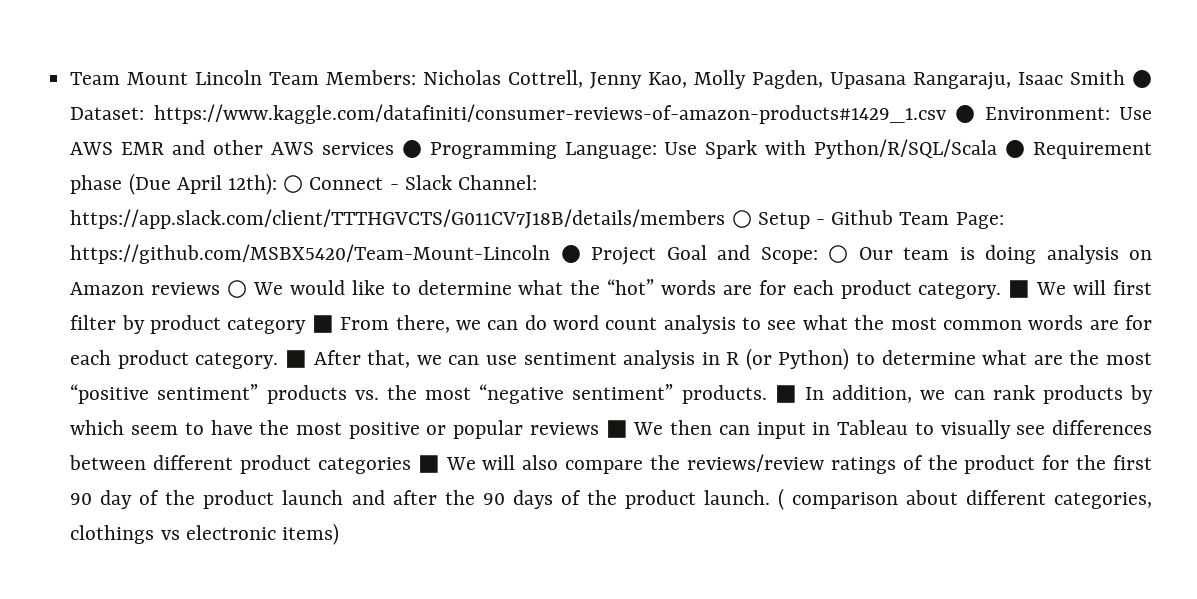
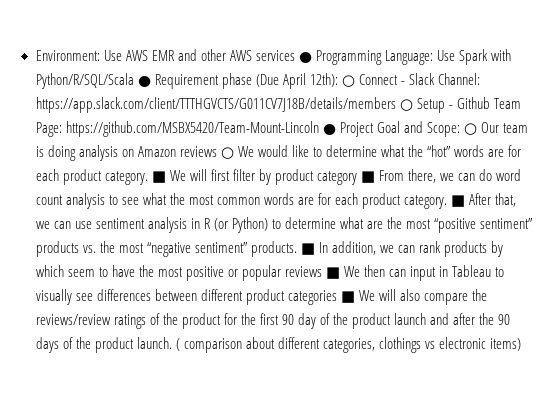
[70,70,1153,90] [70,104,976,124] Team Mount Lincoln Team Members: Nicholas Cottrell, Jenny Kao, Molly Pagden, Upasana Rangaraju, Isaac Smith ● Dataset: https://www.kaggle.com/datafiniti/consumer-reviews-of-amazon-products#1429_1.csv ● -> (35, 55) none

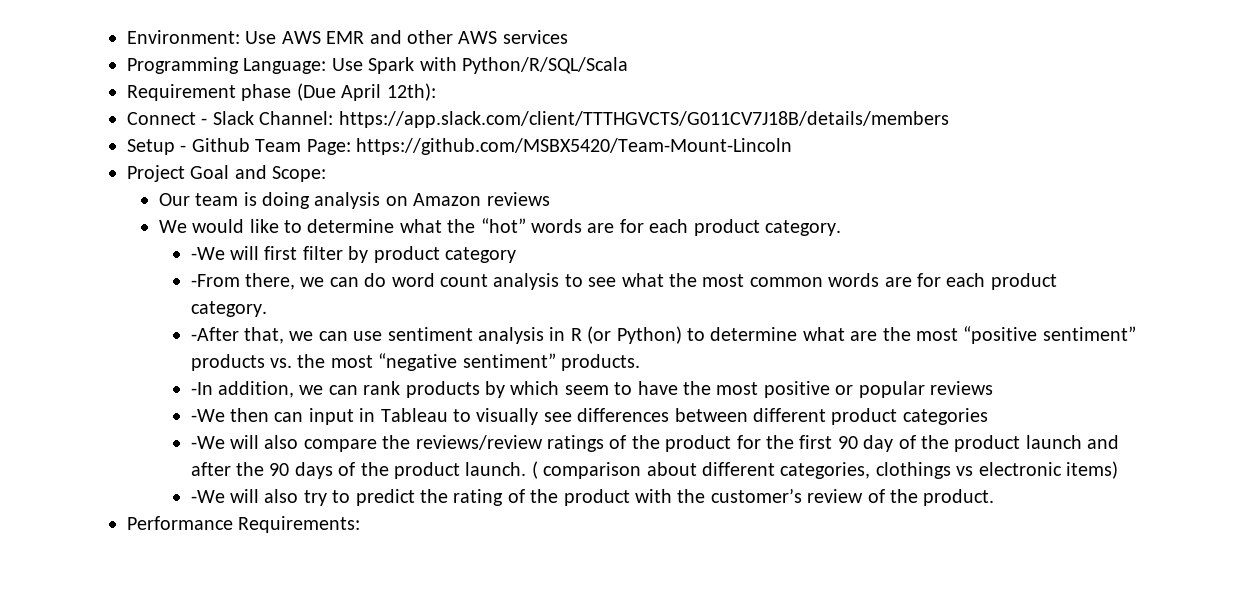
[298,52,312,63] ● -> (568, 37) //
[137,76,151,87] ● -> (628, 65) //
[341,75,355,87] ○ -> (436, 92) //
[399,99,413,111] ○ -> (949, 119) //
[322,124,336,135] ● -> (792, 146) //
[463,123,477,135] ○ -> (327, 174) //
[220,147,234,159] ○ -> (550, 199) //
[151,170,186,183] ■ We -> [190,247,225,260] // -We
[361,170,405,183] ■ From -> [190,274,240,287] // -From
[451,193,492,207] ■ After -> [190,327,239,341] // -After
[300,242,328,255] ■ In -> [190,382,213,395] // -In
[326,266,361,279] ■ We -> [190,409,225,422] // -We
[340,290,375,303] ■ We -> [190,436,225,449] // -We
(522, 344) none -> [190,488,995,506] [127,516,361,533] // -We will also try to predict the rating of the product with the customer’s review of the product. // Performance Requirements:

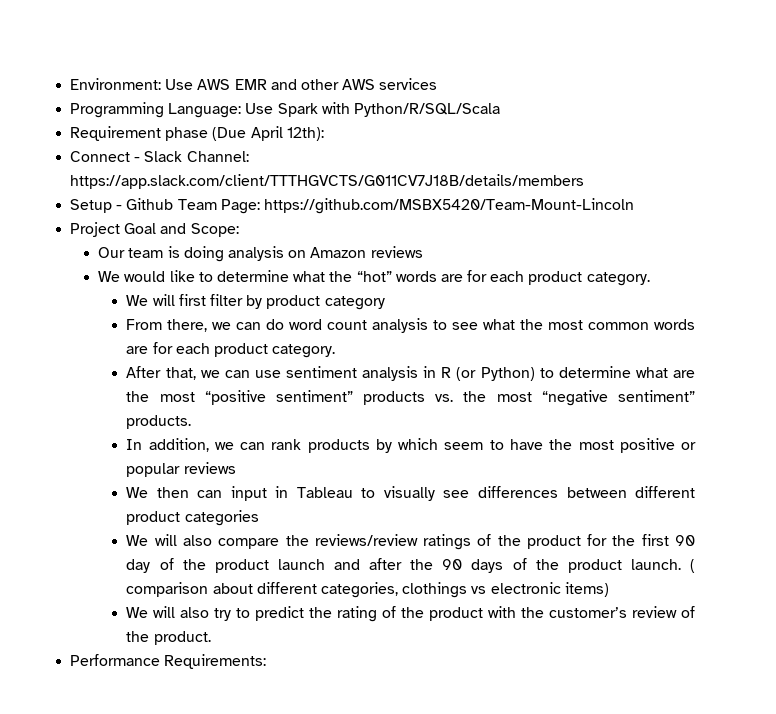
[190,247,225,260] -We -> [126,295,149,306] We
[190,274,240,287] -From -> [126,319,163,330] From
[190,327,239,341] -After -> [126,366,162,378] After
[190,382,213,395] -In -> [126,439,143,450] In
[190,409,225,422] -We -> [126,487,149,498] We
[190,436,225,449] -We -> [126,535,149,546] We
[190,490,225,503] -We -> [126,607,149,618] We

